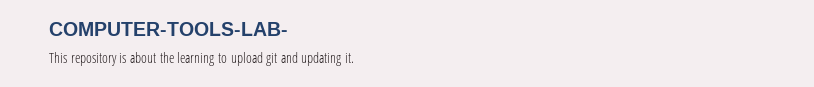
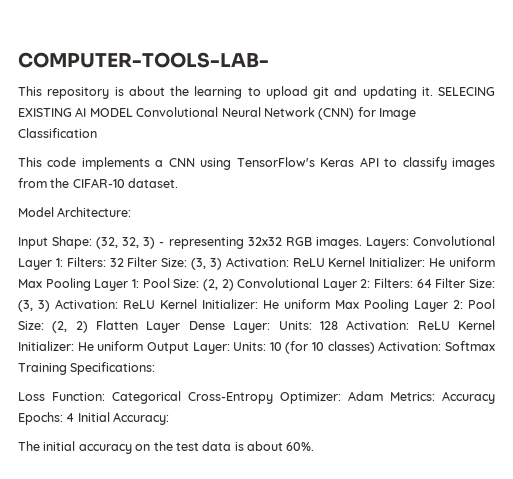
(355, 58) none -> [438,87,495,96] [18,107,416,120] [18,128,97,138] [18,157,495,170] [18,178,179,188] [18,207,132,217] [18,236,495,249] [18,257,496,270] [18,278,496,291] [18,299,495,312] [18,320,496,333] [18,341,495,354] [18,362,156,375] [18,391,495,404] [18,412,170,425] [18,441,315,454] SELECING EXISTING AI MODEL Convolutional Neural Network (CNN) for Image Classification // This code implements a CNN using TensorFlow's Keras API to classify images from the CIFAR-10 dataset. // Model Architecture: // Input Shape: (32, 32, 3) - representing 32x32 RGB images. Layers: Convolutional Layer 1: Filters: 32 Filter Size: (3, 3) Activation: ReLU Kernel Initializer: He uniform Max Pooling Layer 1: Pool Size: (2, 2) Convolutional Layer 2: Filters: 64 Filter Size: (3, 3) Activation: ReLU Kernel Initializer: He uniform Max Pooling Layer 2: Pool Size: (2, 2) Flatten Layer Dense Layer: Units: 128 Activation: ReLU Kernel Initializer: He uniform Output Layer: Units: 10 (for 10 classes) Activation: Softmax Training Specifications: // Loss Function: Categorical Cross-Entropy Optimizer: Adam Metrics: Accuracy Epochs: 4 Initial Accuracy: // The initial accuracy on the test data is about 60%.

